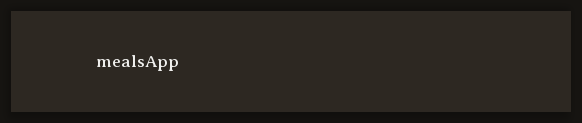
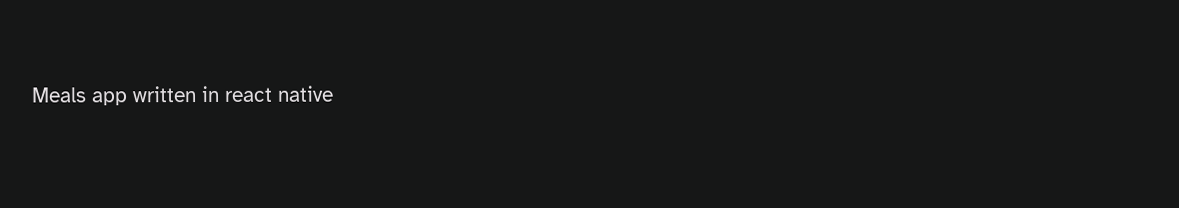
[96,55,179,71] mealsApp -> [31,85,333,106] Meals app written in react native

